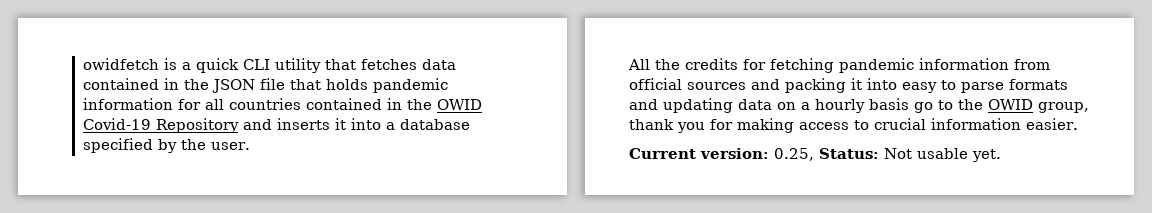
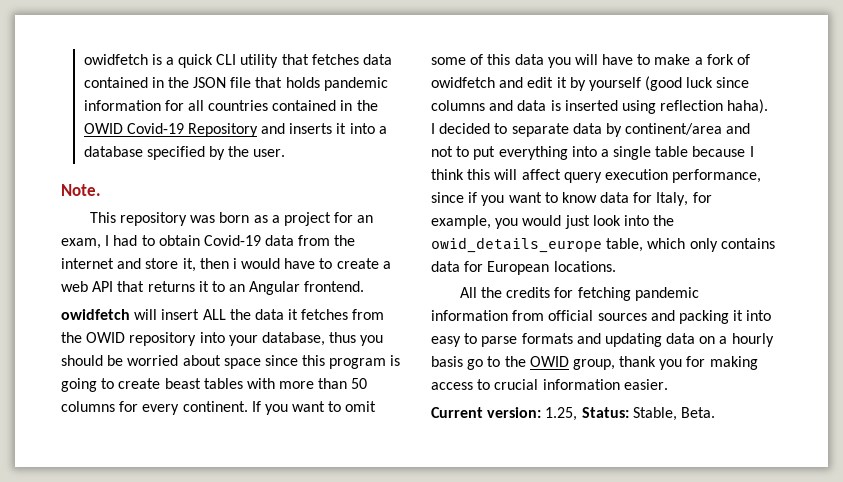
(250, 146) none -> [61,184,101,196] [89,212,374,226] [61,235,356,249] [61,258,391,272] [61,281,365,295] [61,309,385,320] [61,332,384,346] [61,355,401,369] [61,378,368,392] [61,401,377,415] [431,54,751,68] [431,76,750,91] [431,99,769,114] [431,123,751,137] [431,146,754,160] [431,169,762,183] [431,192,712,206] [431,215,675,229] [431,237,775,253] [431,261,616,275] // Note. // This repository was born as a project for an exam, I had to obtain Covid-19 data from the internet and store it, then i would have to create a web API that returns it to an Angular frontend. // owidfetch will insert ALL the data it fetches from the OWID repository into your database, thus you should be worried about space since this program is going to create beast tables with more than 50 columns for every continent. If you want to omit some of this data you will have to make a fork of owidfetch and edit it by yourself (good luck since columns and data is inserted using reflection haha). I decided to separate data by continent/area and not to put everything into a single table because I think this will affect query execution performance, since if you want to know data for Italy, for example, you would just look into the owid_details_europe table, which only contains data for European locations.
[774,148,1001,162] 0.25, Status: Not usable yet. -> [545,407,715,421] 1.25, Status: Stable, Beta.

